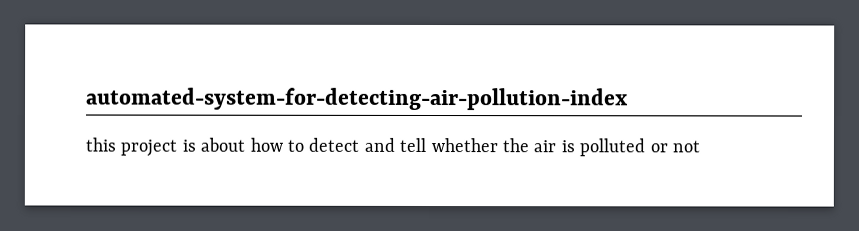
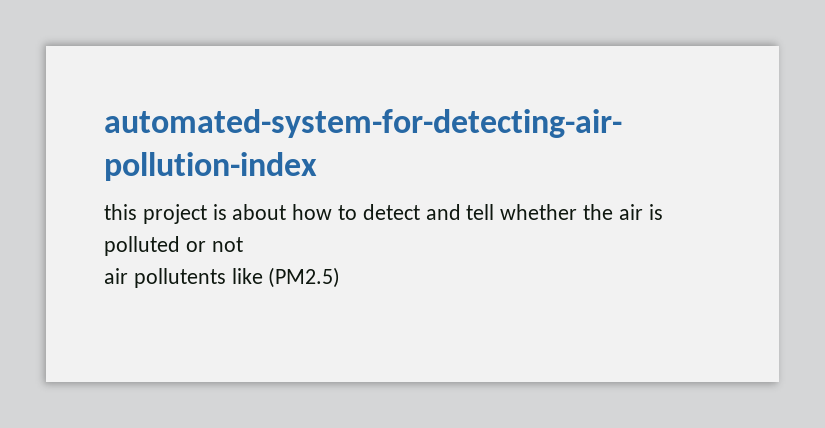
(700, 146) none -> [104,267,341,288] // air pollutents like (PM2.5)

